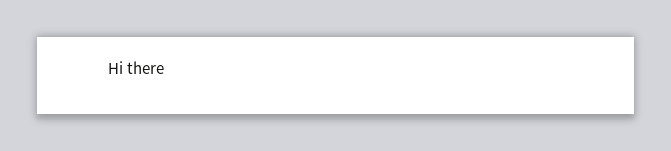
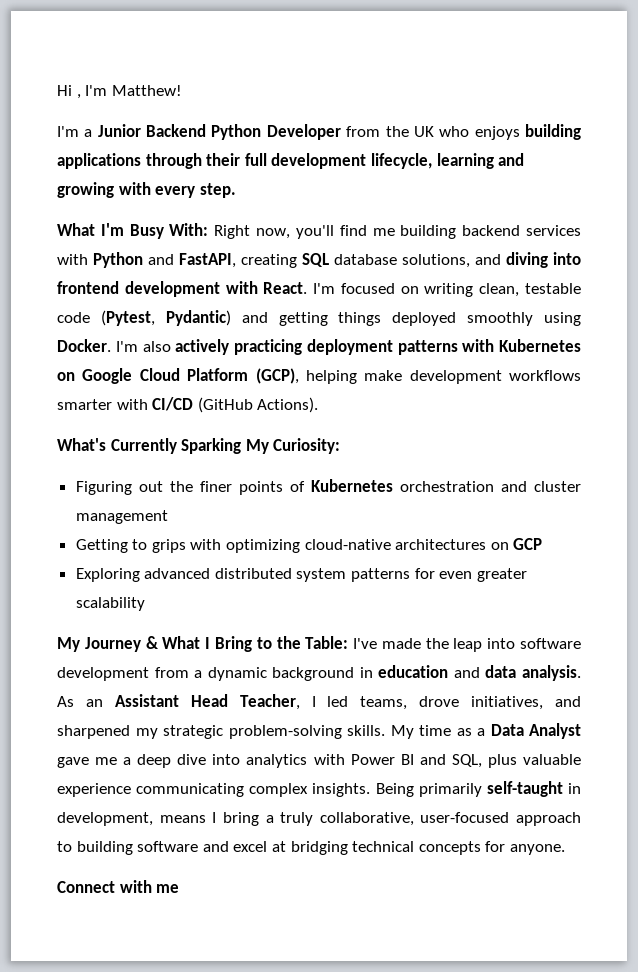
[127,61,165,74] there -> [76,85,182,99] [57,124,581,140] [57,153,525,169] [57,182,236,198] [57,223,581,239] [57,252,581,268] [57,281,581,297] [57,310,581,326] [57,339,581,355] [57,368,581,384] [57,397,319,413] [57,438,341,454] [75,479,581,495] [75,510,168,524] [75,538,543,553] [75,568,527,582] [75,597,145,611] [57,636,581,652] [57,665,581,681] [57,694,581,710] [57,723,581,739] [57,754,582,768] [57,781,582,797] [57,812,581,826] [57,841,565,855] [57,880,180,893] , I'm Matthew! // I'm a Junior Backend Python Developer from the UK who enjoys building applications through their full development lifecycle, learning and growing with every step. // What I'm Busy With: Right now, you'll find me building backend services with Python and FastAPI, creating SQL database solutions, and diving into frontend development with React. I'm focused on writing clean, testable code (Pytest, Pydantic) and getting things deployed smoothly using Docker. I'm also actively practicing deployment patterns with Kubernetes on Google Cloud Platform (GCP), helping make development workflows smarter with CI/CD (GitHub Actions). // What's Currently Sparking My Curiosity: // Figuring out the finer points of Kubernetes orchestration and cluster management // Getting to grips with optimizing cloud-native architectures on GCP // Exploring advanced distributed system patterns for even greater scalability // My Journey & What I Bring to the Table: I've made the leap into software development from a dynamic background in education and data analysis. As an Assistant Head Teacher, I led teams, drove initiatives, and sharpened my strategic problem-solving skills. My time as a Data Analyst gave me a deep dive into analytics with Power BI and SQL, plus valuable experience communicating complex insights. Being primarily self-taught in development, means I bring a truly collaborative, user-focused approach to building software and excel at bridging technical concepts for anyone. // Connect with me

